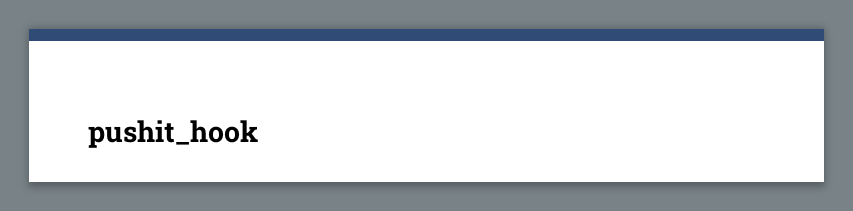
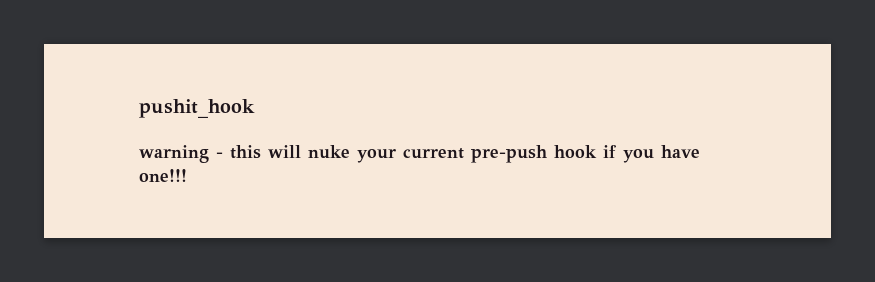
(258, 134) none -> [139,145,700,163] [139,169,187,182] // warning - this will nuke your current pre-push hook if you have one!!!

